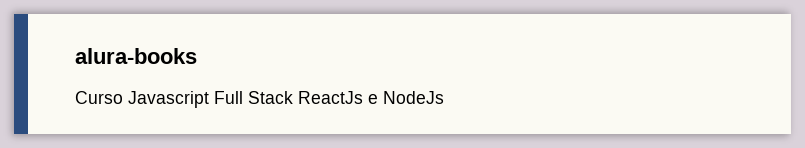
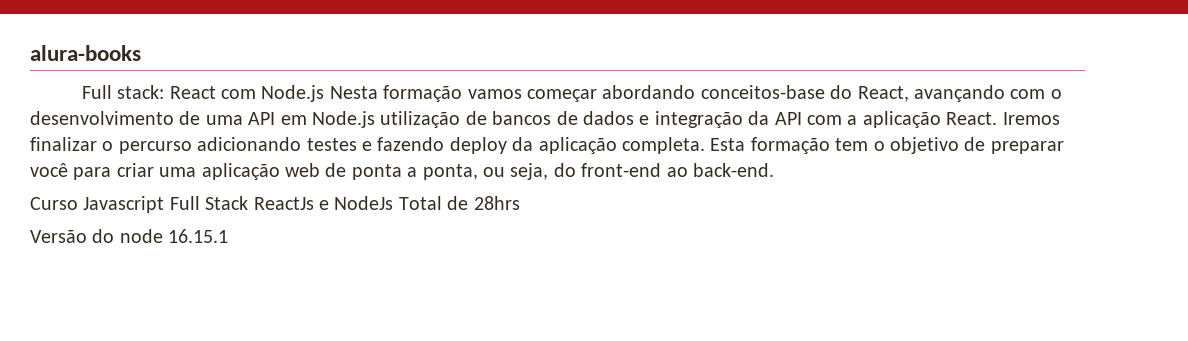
(197, 56) none -> [81,85,1062,102] [30,111,1060,128] [30,137,1064,154] [30,163,774,180] // Full stack: React com Node.js Nesta formação vamos começar abordando conceitos-base do React, avançando com o desenvolvimento de uma API em Node.js utilização de bancos de dados e integração da API com a aplicação React. Iremos finalizar o percurso adicionando testes e fazendo deploy da aplicação completa. Esta formação tem o objetivo de preparar você para criar uma aplicação web de ponta a ponta, ou seja, do front-end ao back-end.
(444, 97) none -> [398,196,520,210] [30,229,229,243] Total de 28hrs // Versão do node 16.15.1

